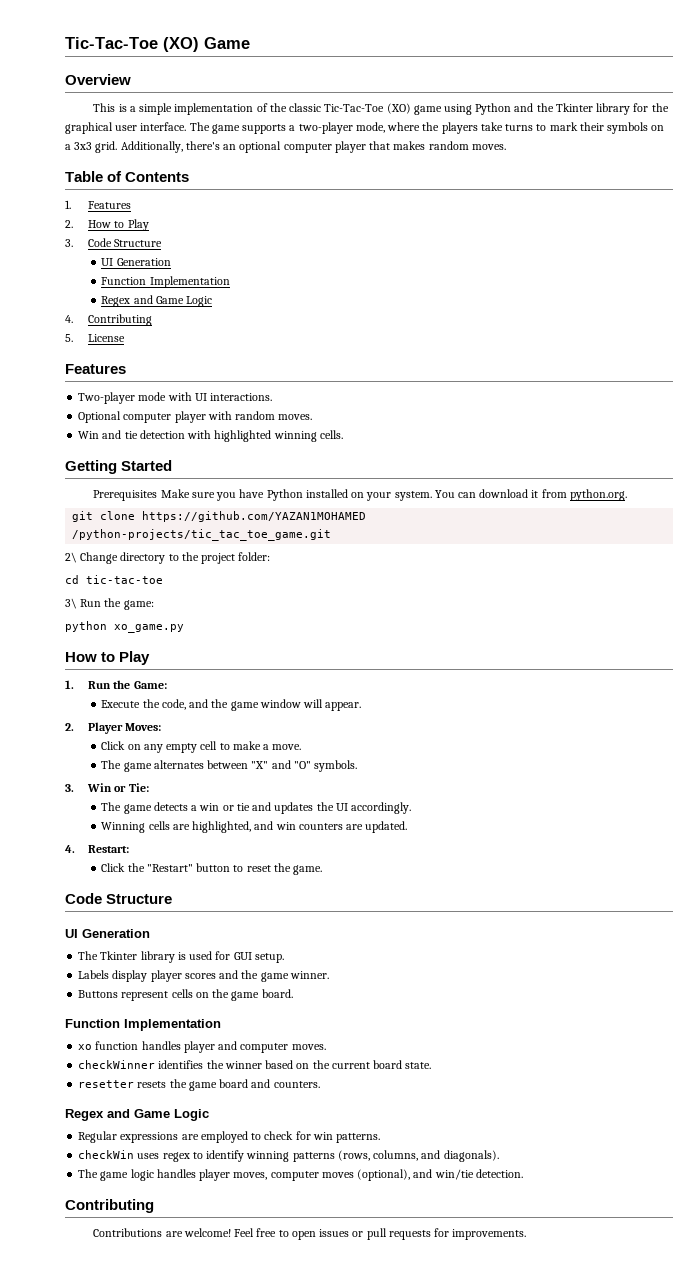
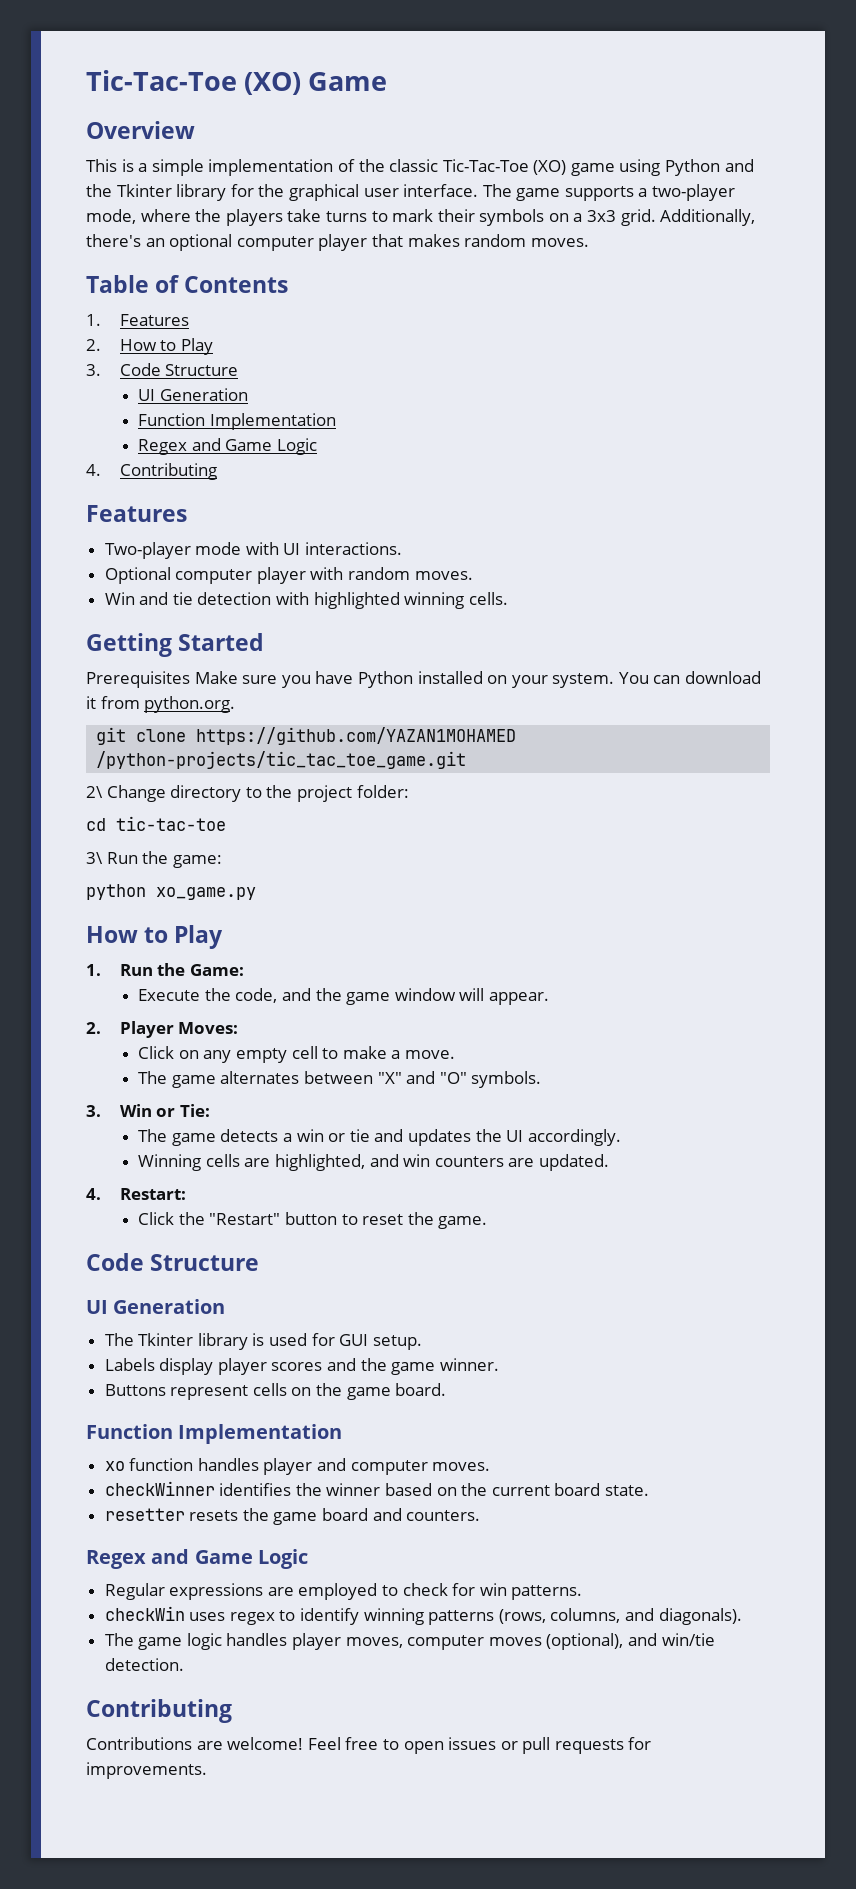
[65,334,126,342] // 5. License -> (217, 471) none

